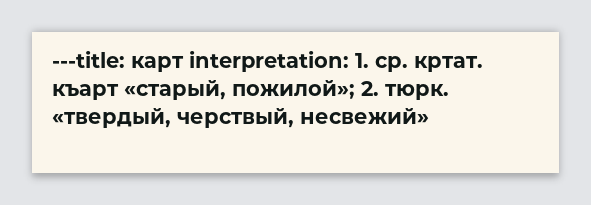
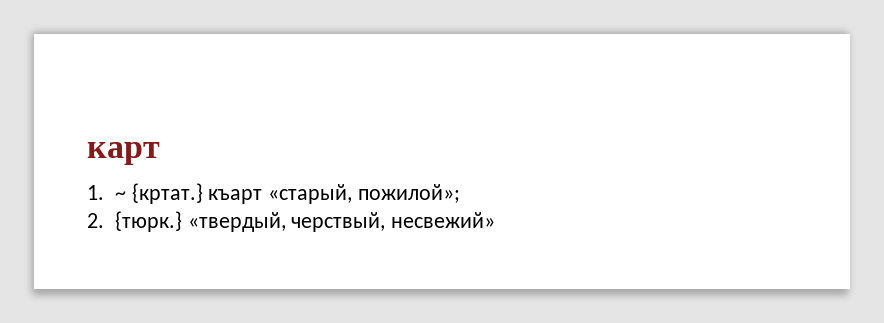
[52,51,125,68] ---title: -> (87, 153) none
[189,51,483,72] interpretation: 1. ср. кртат. -> [87,183,203,204] // 1. ~ {кртат.}
[361,81,449,100] 2. тюрк. -> [87,211,182,232] // 2. {тюрк.}

